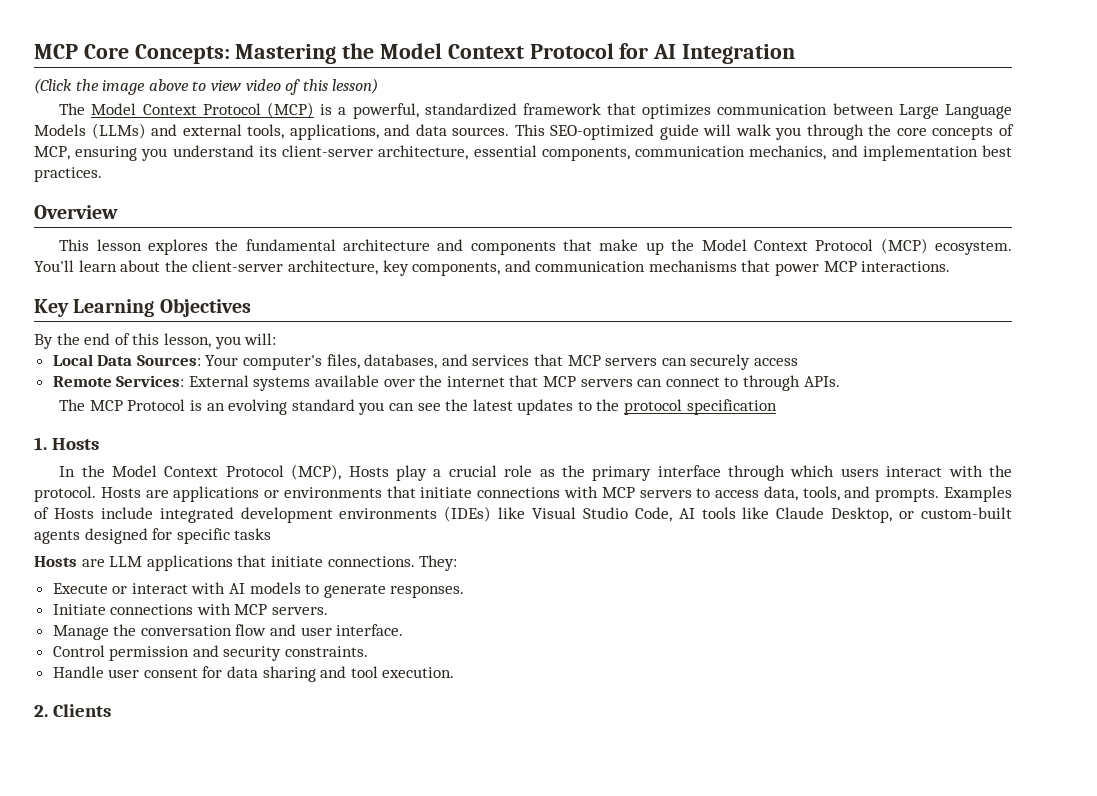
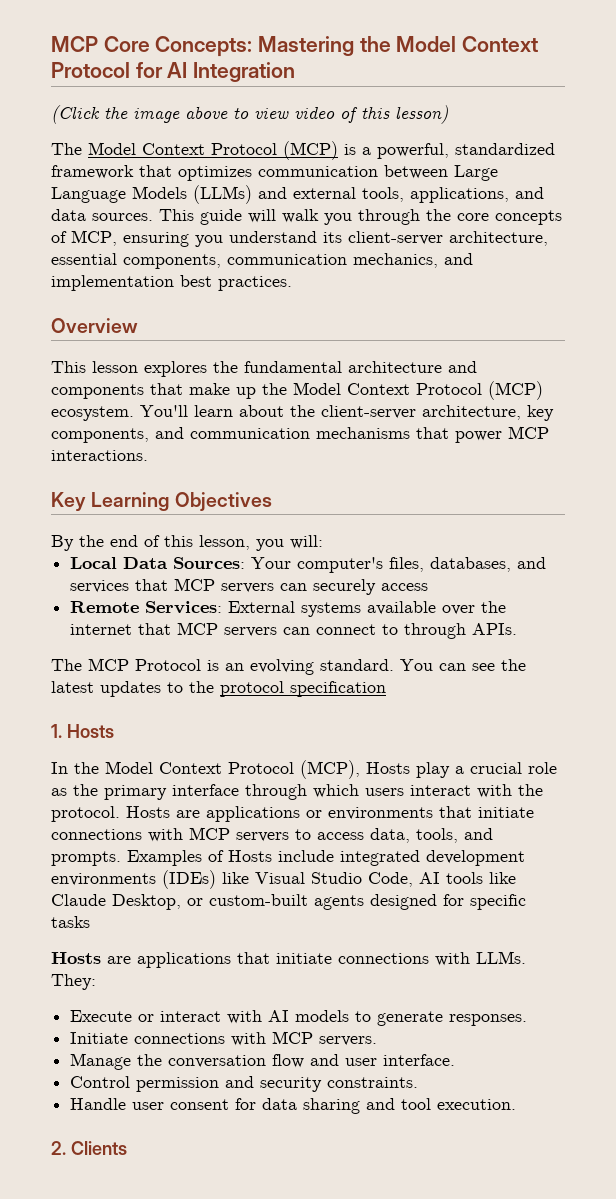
[550,124,655,140] SEO-optimized -> (194, 215) none
[291,399,385,415] standard you -> [320,659,433,671] standard. You
[109,556,143,567] LLM -> (131, 960) none
[327,556,415,567] connections. -> [338,951,526,966] connections with LLMs.

